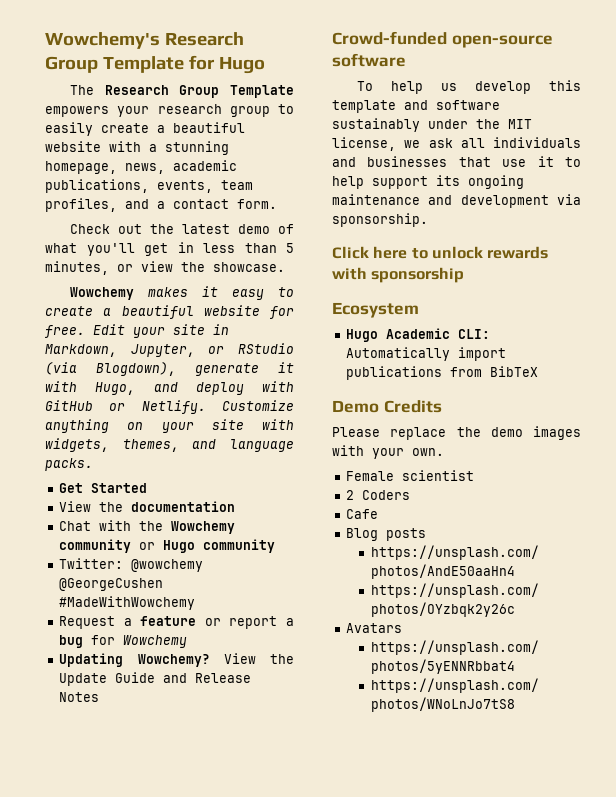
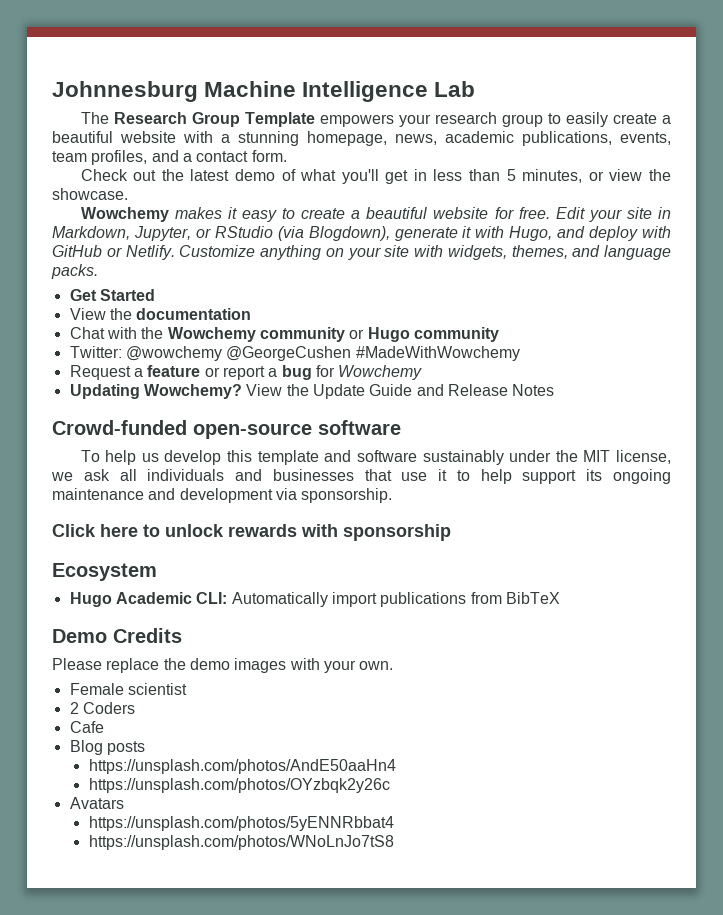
[45,32,244,49] [45,55,265,74] Wowchemy's Research Group Template for Hugo -> [52,81,476,102] Johnnesburg Machine Intelligence Lab

